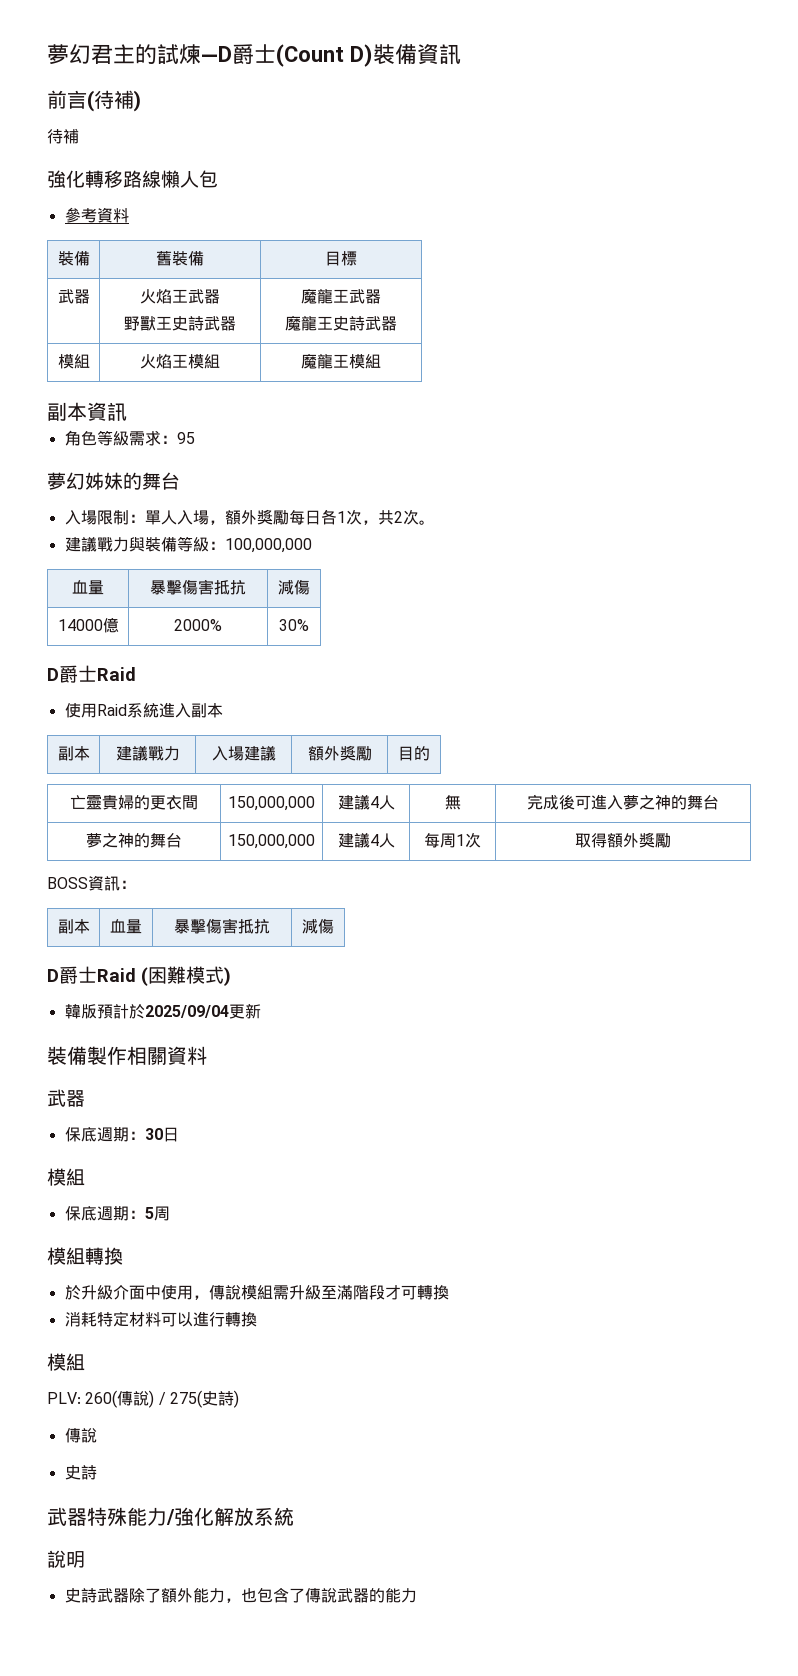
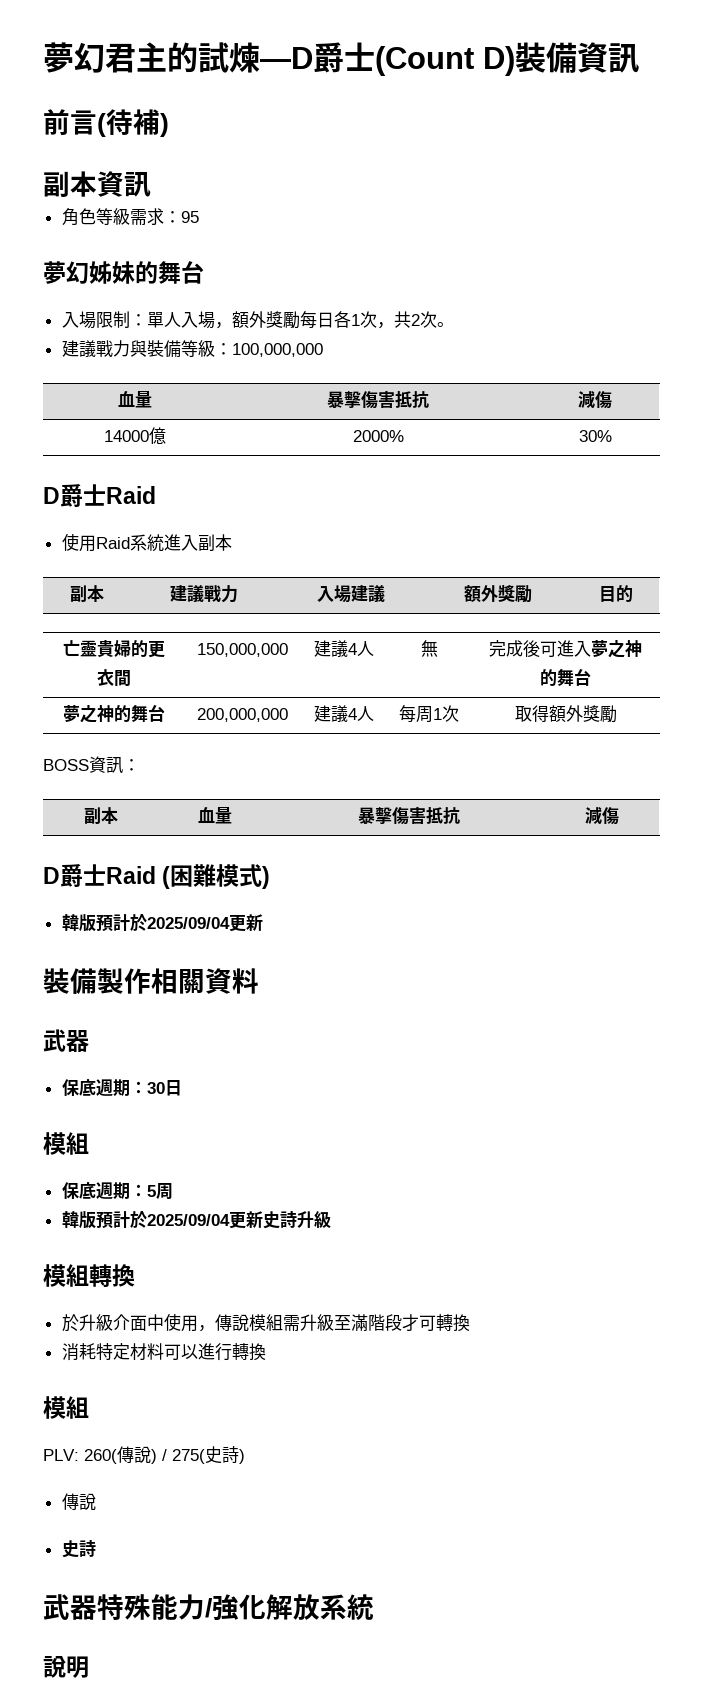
[47,128,79,144] [47,170,218,188] [64,207,129,223] [57,251,90,266] [156,251,204,266] [325,251,357,266] [57,289,90,304] [140,289,220,304] [124,316,236,331] [301,288,381,304] [285,315,397,331] [57,354,90,369] [140,354,220,369] [301,353,381,369] // 待補 // 強化轉移路線懶人包 // 參考資料 // 裝備 | 舊裝備 | 目標 // 武器 | 火焰王武器 // 野獸王史詩武器 | 魔龍王武器 // 魔龍王史詩武器 // 模組 | 火焰王模組 | 魔龍王模組 -> (169, 125) none
[228,834,315,849] 150,000,000 -> [196,708,288,722] 200,000,000
(170, 1213) none -> [61,1210,331,1229] // 韓版預計於2025/09/04更新史詩升級
[64,1587,417,1603] // 史詩武器除了額外能力，也包含了傳說武器的能力 -> (89, 1667) none

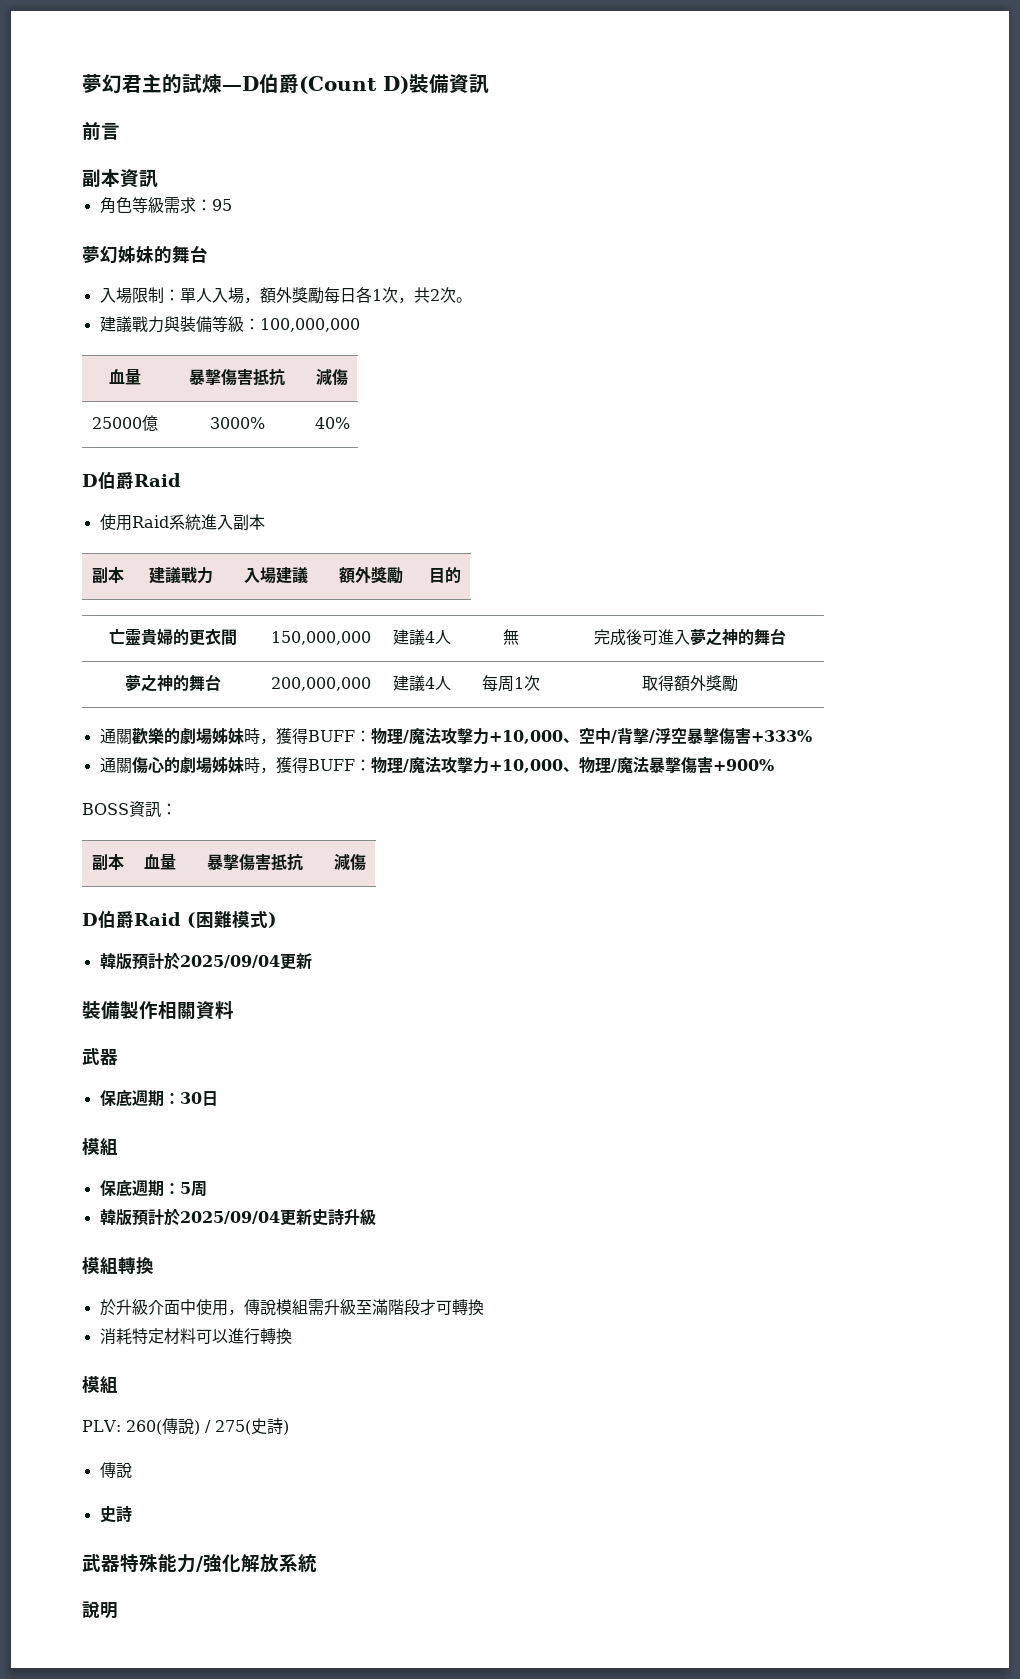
[313,42,375,73] 爵士 -> [259,74,299,93] 伯爵
[97,109,169,137] (待補) -> (120, 131) none
[103,430,149,442] 14000 -> [92,417,142,429] 25000
[352,430,404,442] [578,430,612,442] [43,484,106,507] 2000% | 30% // D爵士 -> [209,417,265,429] [314,417,350,429] [82,472,134,489] 3000% | 40% // D伯爵
(617, 714) none -> [99,727,812,745] [99,756,774,774] // 通關歡樂的劇場姊妹時，獲得BUFF：物理/魔法攻擊力+10,000、空中/背擊/浮空暴擊傷害+333% // 通關傷心的劇場姊妹時，獲得BUFF：物理/魔法攻擊力+10,000、物理/魔法暴擊傷害+900%
[60,864,106,887] 爵士 -> [98,911,134,928] 伯爵

